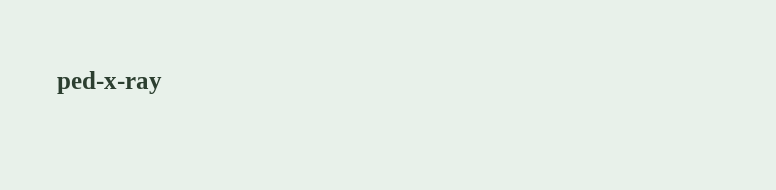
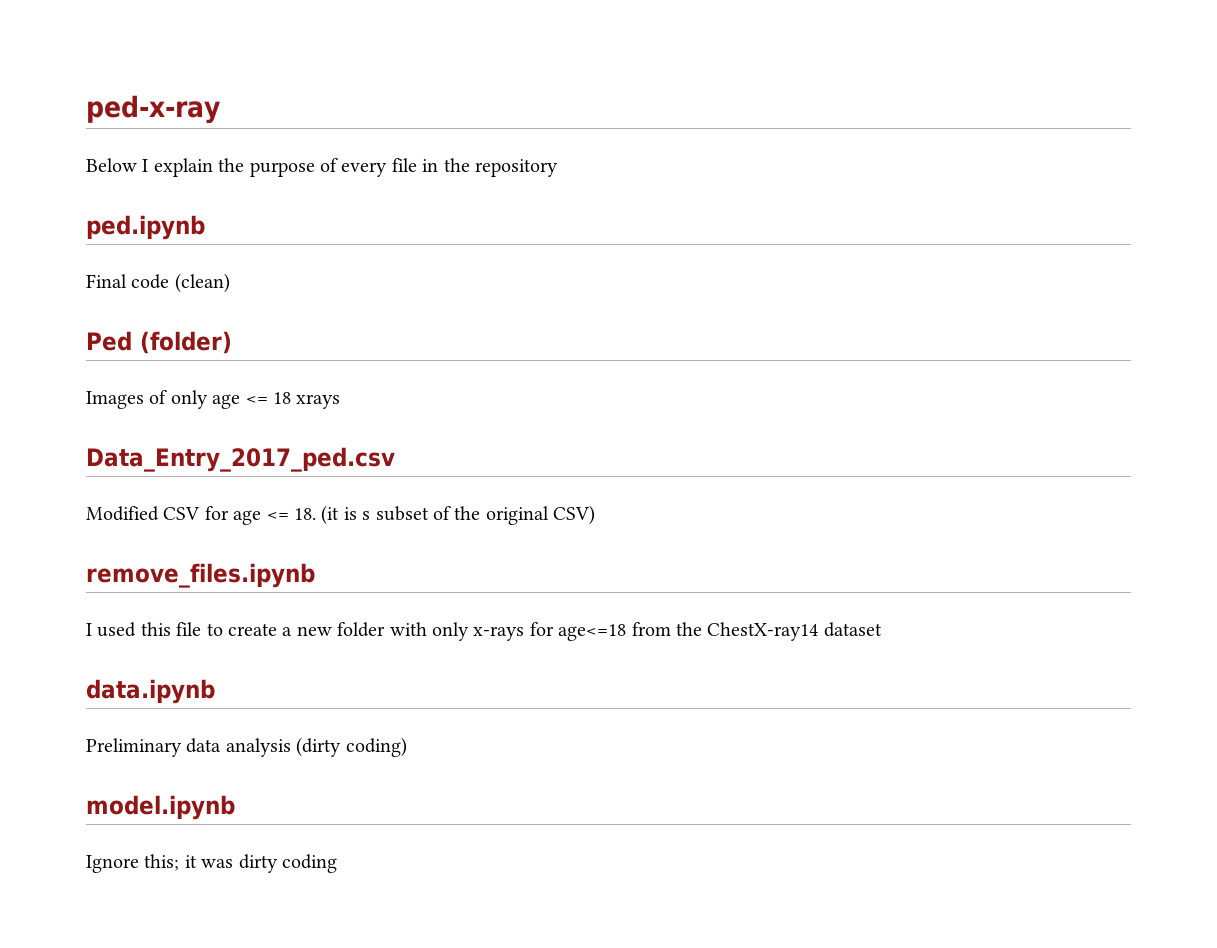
(162, 82) none -> [86,158,558,177] [86,215,205,240] [86,273,230,293] [86,331,232,354] [86,390,341,409] [86,447,395,472] [86,505,596,525] [86,563,315,588] [86,622,882,641] [86,679,215,704] [86,737,407,757] [86,795,235,820] [86,854,337,873] // Below I explain the purpose of every file in the repository // ped.ipynb // Final code (clean) // Ped (folder) // Images of only age <= 18 xrays // Data_Entry_2017_ped.csv // Modified CSV for age <= 18. (it is s subset of the original CSV) // remove_files.ipynb // I used this file to create a new folder with only x-rays for age<=18 from the ChestX-ray14 dataset // data.ipynb // Preliminary data analysis (dirty coding) // model.ipynb // Ignore this; it was dirty coding

